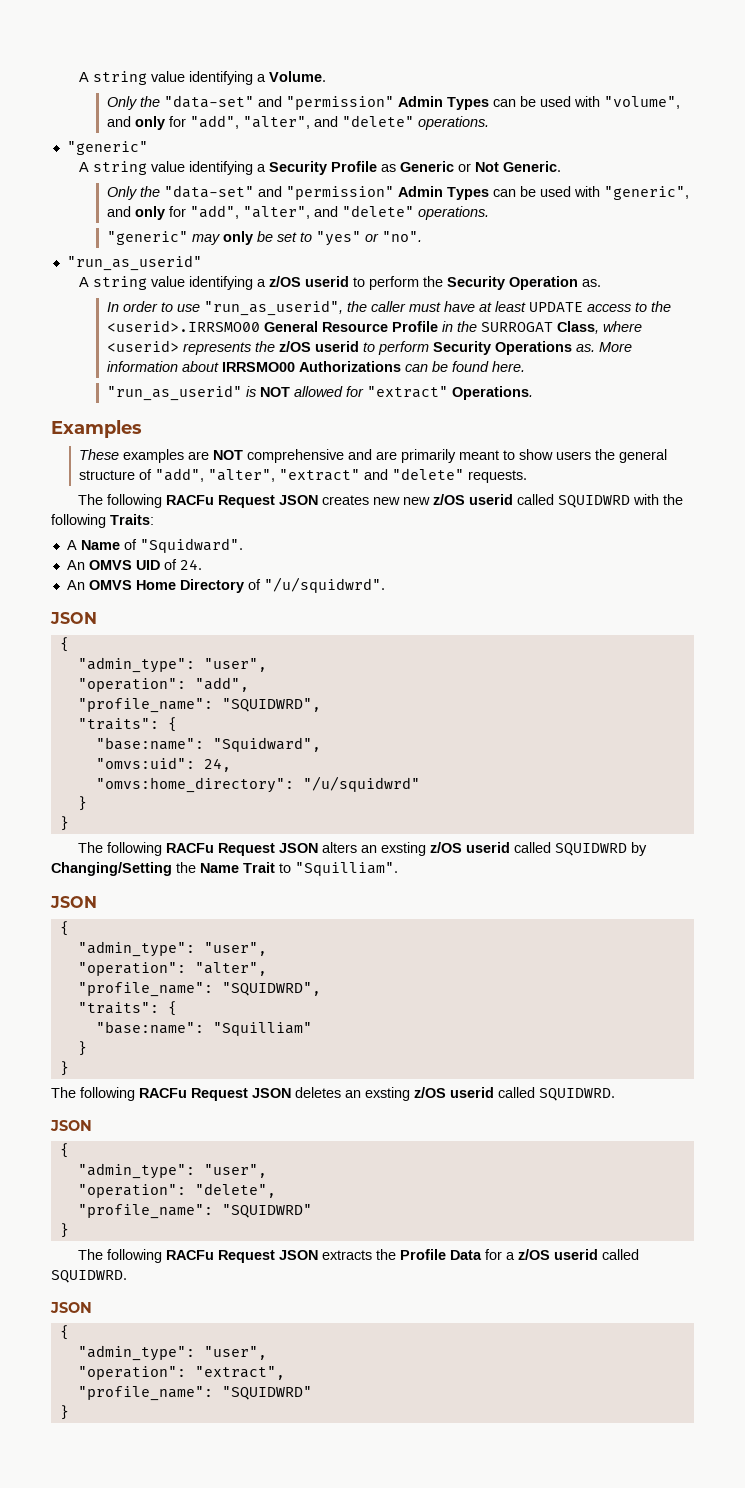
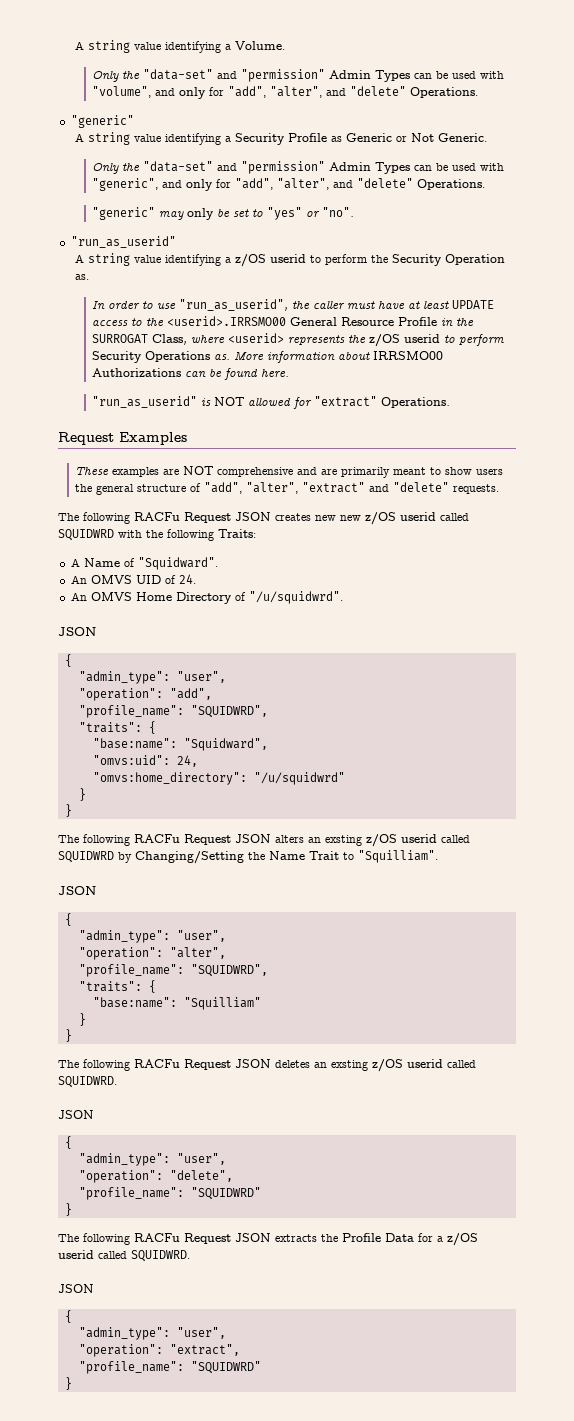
[417,116,489,130] operations. -> [410,87,479,98] Operations.
[417,206,489,220] operations. -> [417,179,486,190] Operations.
(533, 393) none -> [58,432,114,445] Request

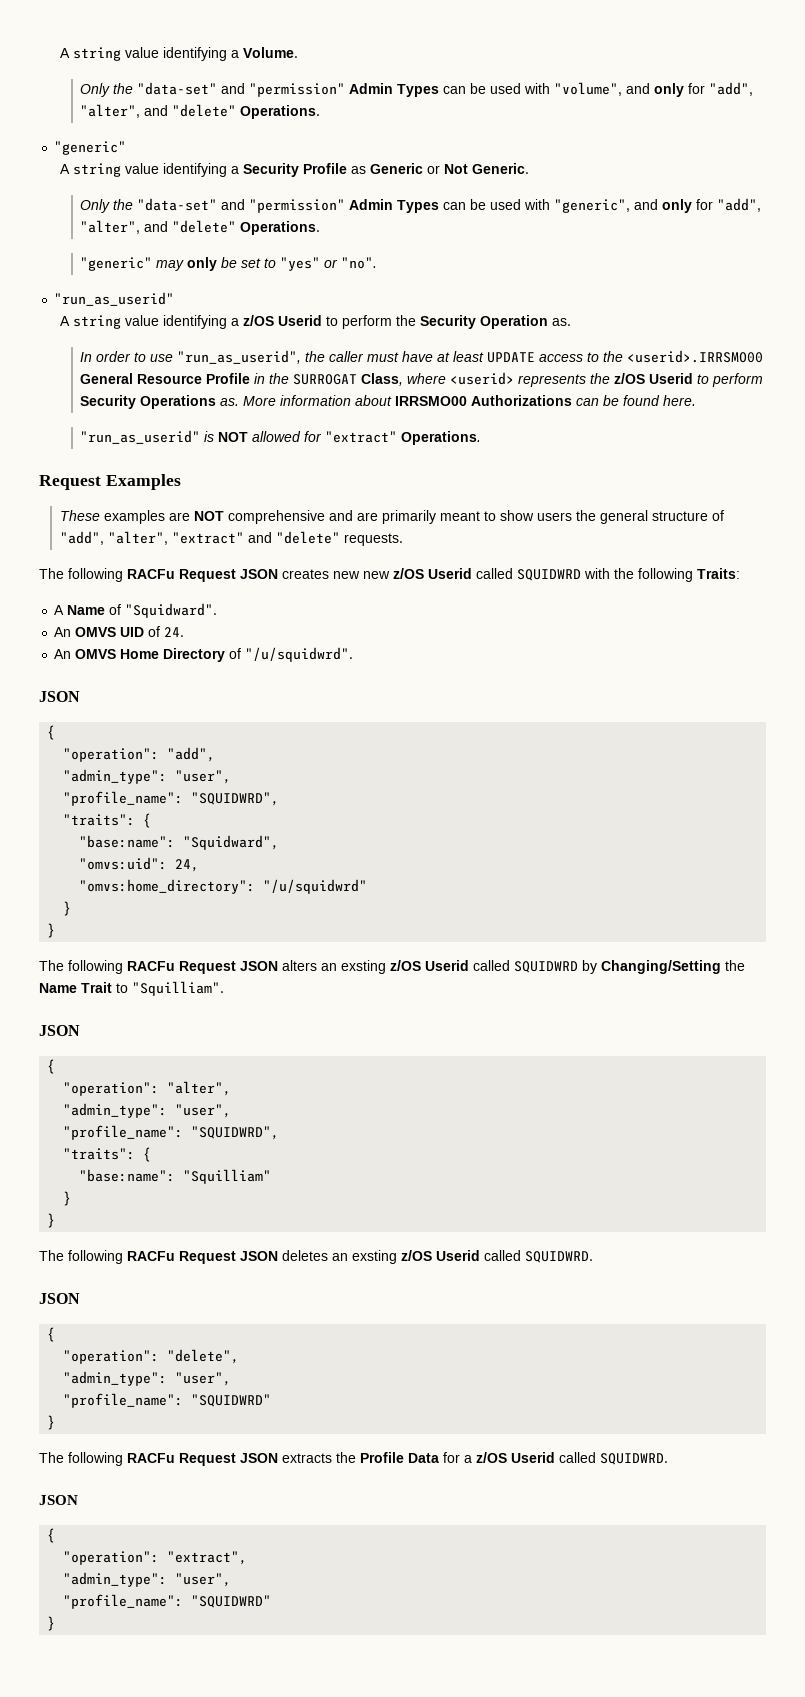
[270,254,307,263] userid -> [277,315,322,326] Userid
[404,334,441,343] userid -> [649,373,694,384] Userid
[400,512,436,521] userid -> [428,568,472,579] Userid
[78,671,226,684] [78,688,212,701] // "admin_type": "user", // "operation": "add", -> [63,747,216,762] [63,769,232,784] // "operation": "add", // "admin_type": "user",
[401,834,437,843] userid -> [425,960,469,971] Userid
[78,930,226,943] [78,947,226,960] // "admin_type": "user", // "operation": "alter", -> [63,1081,232,1096] [63,1103,232,1118] // "operation": "alter", // "admin_type": "user",
[407,1059,476,1068] [58,1076,117,1088] [58,1110,94,1119] [64,1136,72,1149] [78,1153,226,1166] [78,1170,233,1183] userid called SQUIDWRD. // JSON // { // "admin_type": "user", // "operation": "delete", -> [436,1250,593,1263] [39,1293,80,1304] [47,1327,56,1342] [63,1349,240,1364] [63,1371,232,1386] Userid called SQUIDWRD. // JSON // { // "operation": "delete", // "admin_type": "user",
[58,1250,190,1262] [58,1284,94,1293] [64,1310,72,1323] [78,1327,226,1340] [78,1344,240,1357] userid called SQUIDWRD. // JSON // { // "admin_type": "user", // "operation": "extract", -> [511,1452,668,1465] [39,1495,78,1505] [47,1528,56,1543] [63,1551,248,1565] [63,1572,232,1587] Userid called SQUIDWRD. // JSON // { // "operation": "extract", // "admin_type": "user",

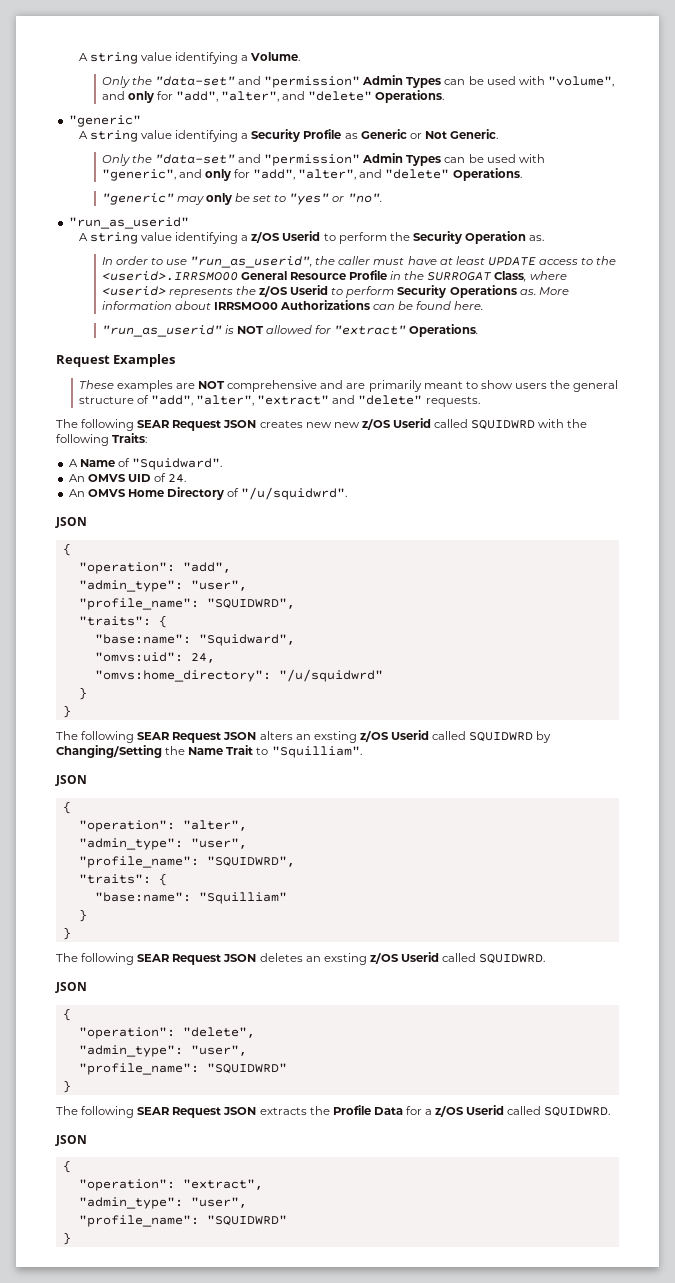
[127,569,175,579] RACFu -> [137,420,171,428] SEAR
[127,961,175,971] RACFu -> [137,732,171,740] SEAR
[127,1251,175,1261] RACFu -> [137,954,171,962] SEAR
[127,1453,175,1463] RACFu -> [137,1107,171,1115] SEAR

